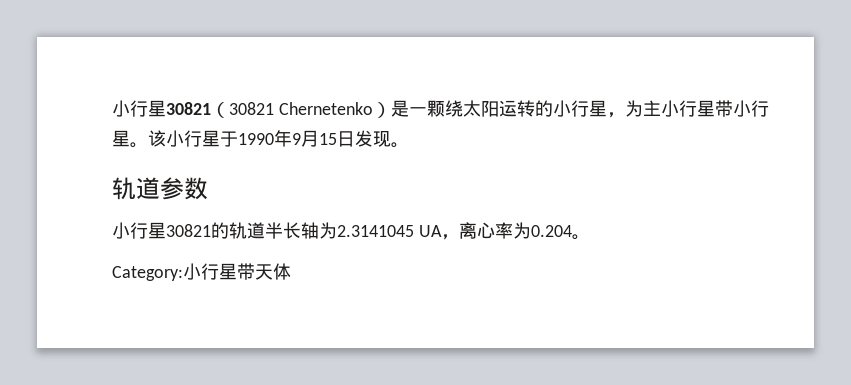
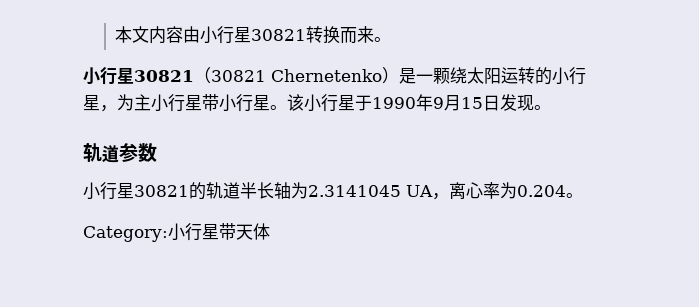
(112, 108) none -> [115,26,392,44] 本文内容由小行星30821转换而来。 //

